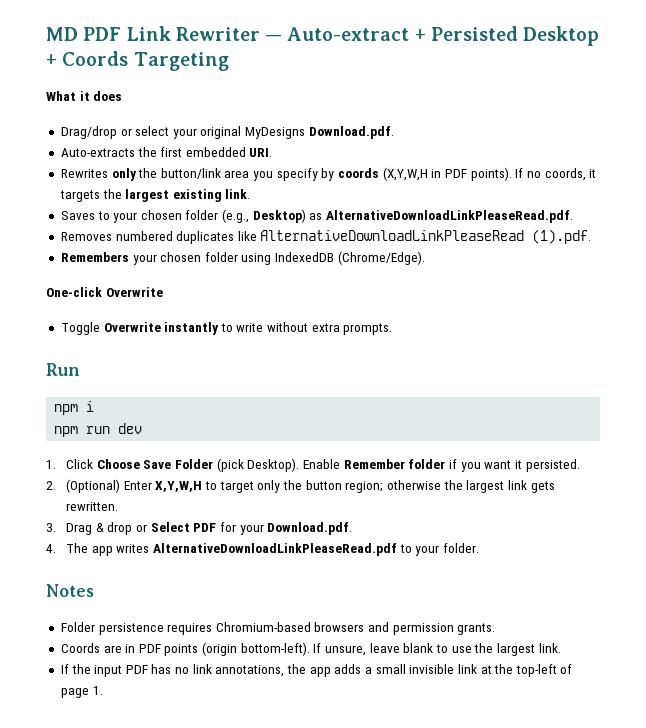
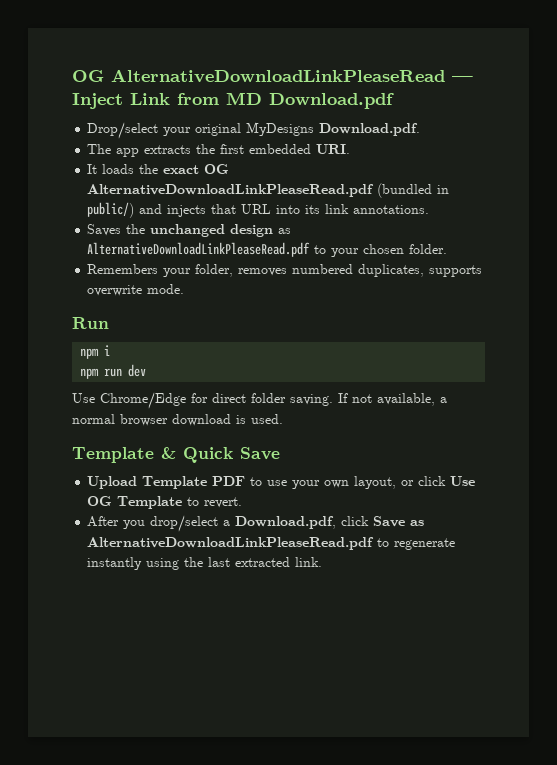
[46,26,600,46] [46,51,229,71] [46,91,123,101] [60,126,170,139] MD PDF Link Rewriter — Auto-extract + Persisted Desktop + Coords Targeting // What it does // Drag/drop or select -> [72,69,473,83] [72,92,394,109] [87,122,159,139] OG AlternativeDownloadLinkPleaseRead — Inject Link from MD Download.pdf // Drop/select
[60,148,135,157] Auto-extracts -> [87,144,192,157] The app extracts
[60,167,597,181] [59,189,251,202] [60,209,574,223] [60,229,592,244] [60,251,425,265] [46,287,163,297] [60,322,393,335] Rewrites only the button/link area you specify by coords (X,Y,W,H in PDF points). If no coords, it targets the largest existing link. // Saves to your chosen folder (e.g., Desktop) as AlternativeDownloadLinkPleaseRead.pdf. // Removes numbered duplicates like AlternativeDownloadLinkPleaseRead (1).pdf. // Remembers your chosen folder using IndexedDB (Chrome/Edge). // One‑click Overwrite // Toggle Overwrite instantly to write without extra prompts. -> [87,164,230,174] [87,183,450,198] [87,202,430,218] [87,224,292,237] [87,242,448,257] [87,264,483,277] [87,284,185,296] It loads the exact OG AlternativeDownloadLinkPleaseRead.pdf (bundled in public/) and injects that URL into its link annotations. // Saves the unchanged design as AlternativeDownloadLinkPleaseRead.pdf to your chosen folder. // Remembers your folder, removes numbered duplicates, supports overwrite mode.
[46,458,580,472] [46,479,555,493] [66,502,119,511] [46,522,353,535] [46,543,480,556] [46,584,94,597] [60,622,496,635] [60,642,561,656] [60,664,573,677] [60,686,103,698] 1. Click Choose Save Folder (pick Desktop). Enable Remember folder if you want it persisted. // 2. (Optional) Enter X,Y,W,H to target only the button region; otherwise the largest link gets rewritten. // 3. Drag & drop or Select PDF for your Download.pdf. // 4. The app writes AlternativeDownloadLinkPleaseRead.pdf to your folder. // Notes // Folder persistence requires Chromium-based browsers and permission grants. // Coords are in PDF points (origin bottom-left). If unsure, leave blank to use the largest link. // If the input PDF has no link annotations, the app adds a small invisible link at the top-left of page 1. -> [72,392,447,409] [72,414,283,426] [72,447,280,463] [87,476,476,489] [87,496,243,509] [87,515,425,532] [87,537,456,550] [87,557,323,570] Use Chrome/Edge for direct folder saving. If not available, a normal browser download is used. // Template & Quick Save // Upload Template PDF to use your own layout, or click Use OG Template to revert. // After you drop/select a Download.pdf, click Save as AlternativeDownloadLinkPleaseRead.pdf to regenerate instantly using the last extracted link.

